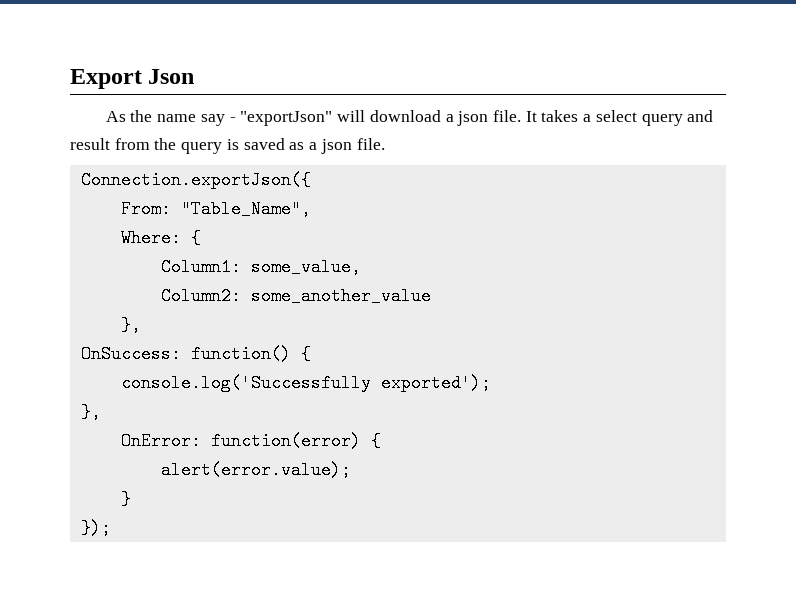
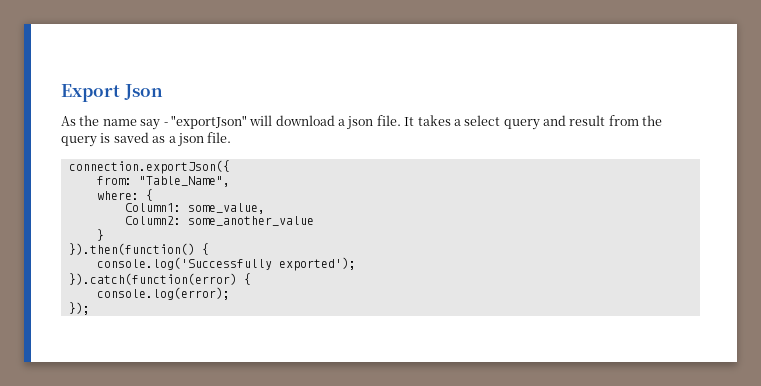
[80,171,311,189] [120,200,171,218] Connection.exportJson({ // From: -> [68,160,230,174] [96,176,132,185] connection.exportJson({ // from:
[120,229,181,247] Where: -> [96,191,139,200] where:
[120,316,141,334] [80,345,291,363] }, // OnSuccess: function() -> [96,229,104,241] [68,243,195,255] } // }).then(function()
[80,403,101,421] [120,432,381,450] [160,461,351,479] [120,490,131,508] }, // OnError: function(error) { // alert(error.value); // } -> [68,273,251,285] [96,287,230,300] }).catch(function(error) { // console.log(error);

